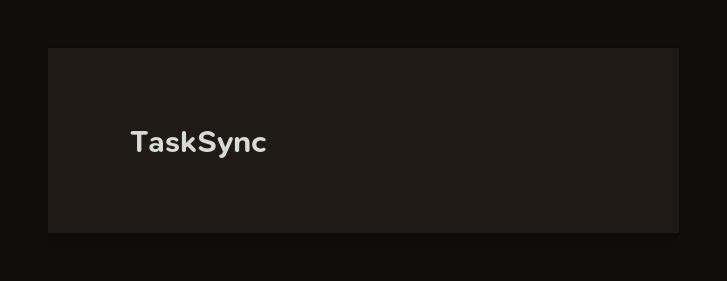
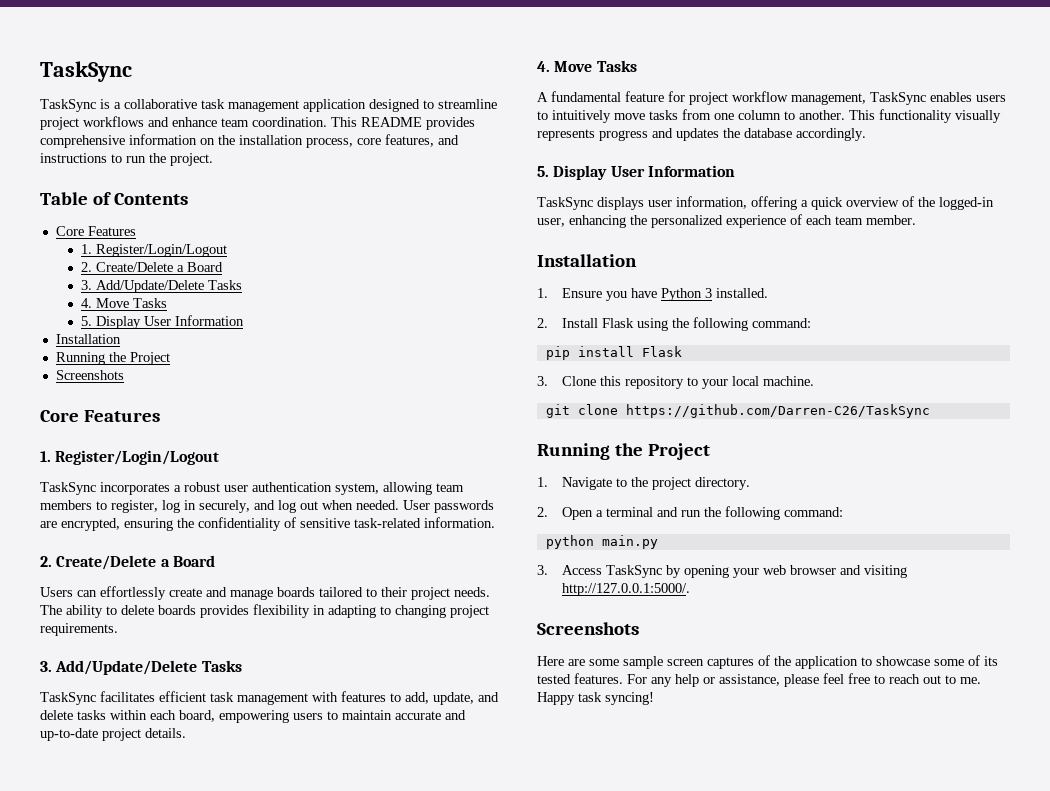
[130,131,267,158] TaskSync -> [40,61,132,82] [40,99,497,112] [40,116,475,130] [40,134,459,148] [40,153,213,166] [40,192,188,205] [55,226,136,236] [80,244,227,257] [80,262,223,272] [80,280,242,293] [80,298,167,308] [80,315,244,329] [55,334,121,344] [55,352,170,365] [55,370,124,380] [40,410,160,422] [40,450,220,465] [40,482,464,495] [40,500,494,513] [40,517,495,531] [40,555,215,570] [40,586,490,600] [40,604,489,618] [40,623,118,636] [40,660,242,675] [40,691,499,705] [40,710,466,723] [40,728,186,741] [537,60,637,72] [537,91,1006,105] [537,109,1001,123] [537,128,866,141] [537,165,735,180] [537,196,994,210] [537,214,916,228] [537,254,637,267] [537,288,768,301] [537,317,811,331] [545,346,682,360] [537,376,814,389] [545,404,930,418] [537,443,710,460] [537,477,750,490] [537,506,843,520] [545,535,658,549] [537,565,907,578] [561,583,690,596] [537,622,639,635] [537,655,998,669] [537,673,981,687] [537,692,654,705] TaskSync // TaskSync is a collaborative task management application designed to streamline project workflows and enhance team coordination. This README provides comprehensive information on the installation process, core features, and instructions to run the project. // Table of Contents // Core Features // 1. Register/Login/Logout // 2. Create/Delete a Board // 3. Add/Update/Delete Tasks // 4. Move Tasks // 5. Display User Information // Installation // Running the Project // Screenshots // Core Features // 1. Register/Login/Logout // TaskSync incorporates a robust user authentication system, allowing team members to register, log in securely, and log out when needed. User passwords are encrypted, ensuring the confidentiality of sensitive task-related information. // 2. Create/Delete a Board // Users can effortlessly create and manage boards tailored to their project needs. The ability to delete boards provides flexibility in adapting to changing project requirements. // 3. Add/Update/Delete Tasks // TaskSync facilitates efficient task management with features to add, update, and delete tasks within each board, empowering users to maintain accurate and up-to-date project details. // 4. Move Tasks // A fundamental feature for project workflow management, TaskSync enables users to intuitively move tasks from one column to another. This functionality visually represents progress and updates the database accordingly. // 5. Display User Information // TaskSync displays user information, offering a quick overview of the logged-in user, enhancing the personalized experience of each team member. // Installation // 1. Ensure you have Python 3 installed. // 2. Install Flask using the following command: // pip install Flask // 3. Clone this repository to your local machine. // git clone https://github.com/Darren-C26/TaskSync // Running the Project // 1. Navigate to the project directory. // 2. Open a terminal and run the following command: // python main.py // 3. Access TaskSync by opening your web browser and visiting http://127.0.0.1:5000/. // Screenshots // Here are some sample screen captures of the application to showcase some of its tested features. For any help or assistance, please feel free to reach out to me. Happy task syncing!

